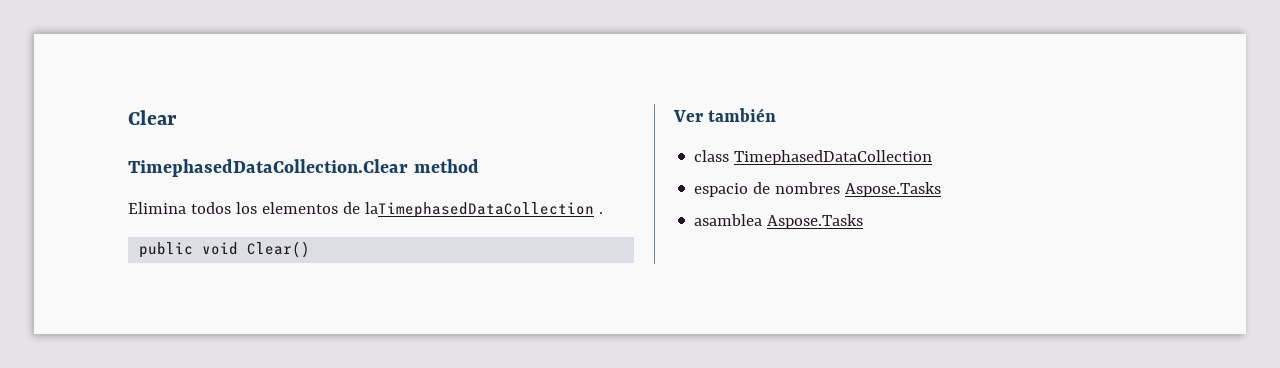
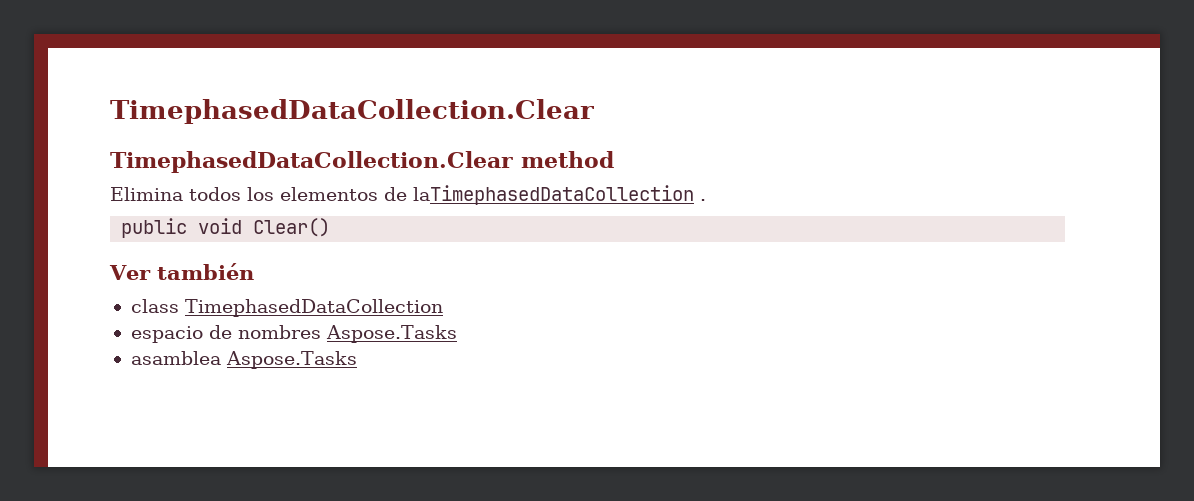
[128,110,177,125] Clear -> [110,99,594,124] TimephasedDataCollection.Clear

